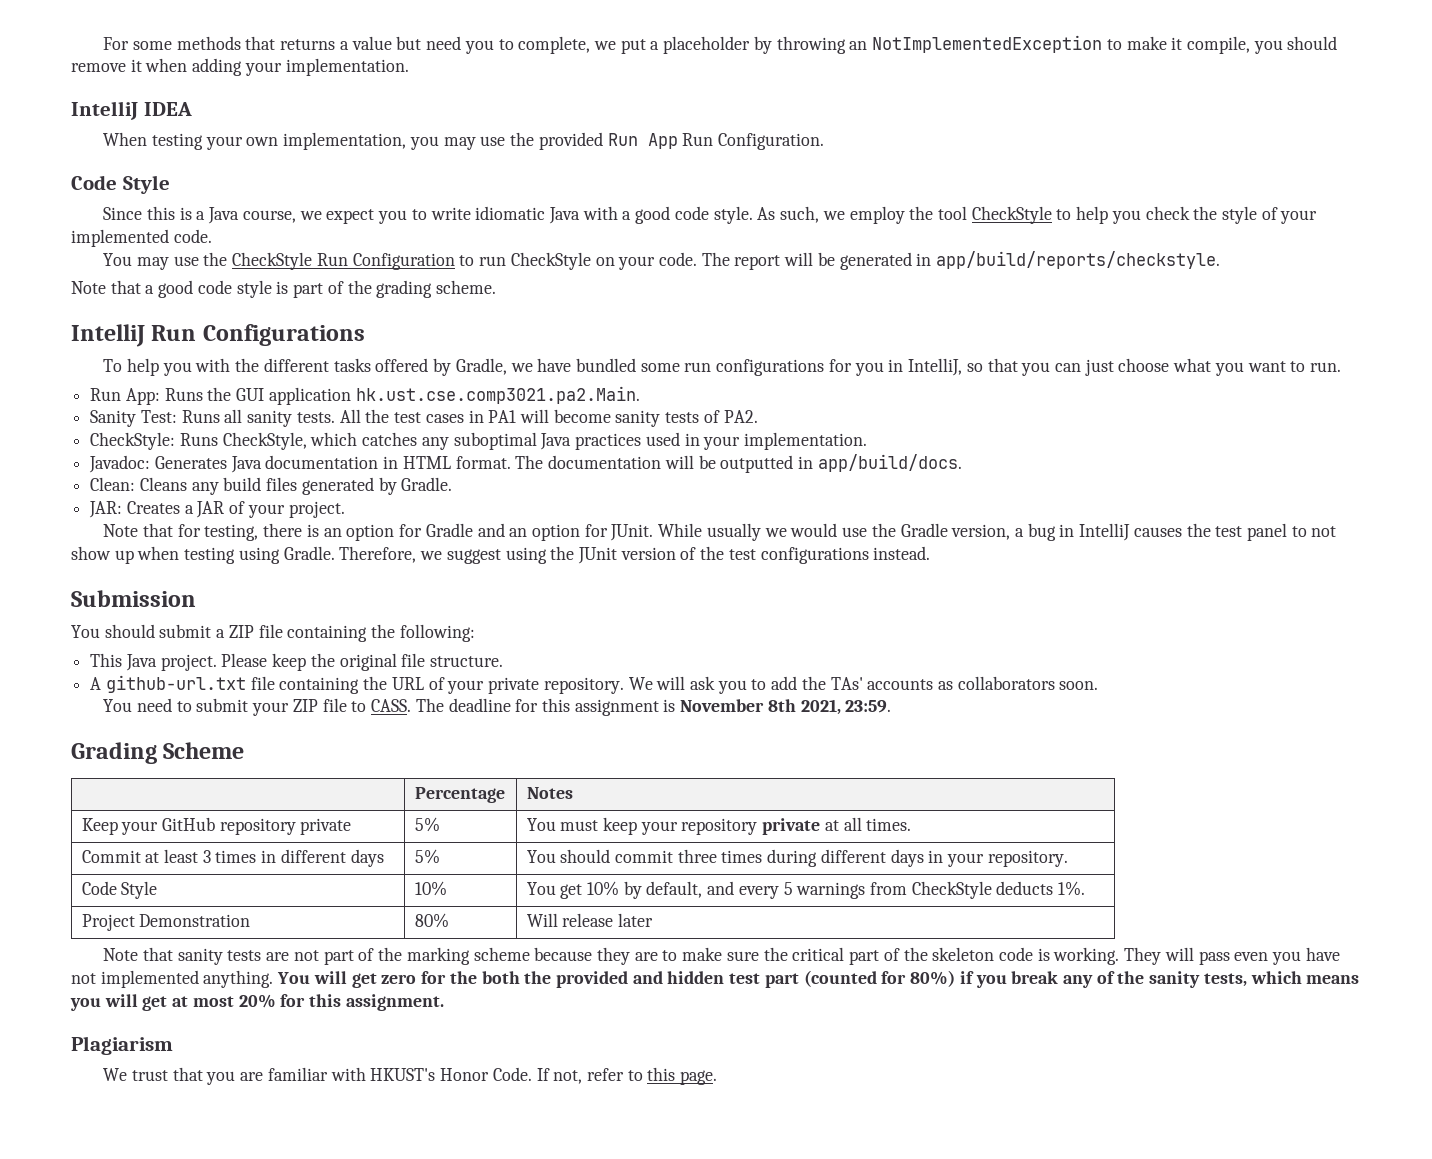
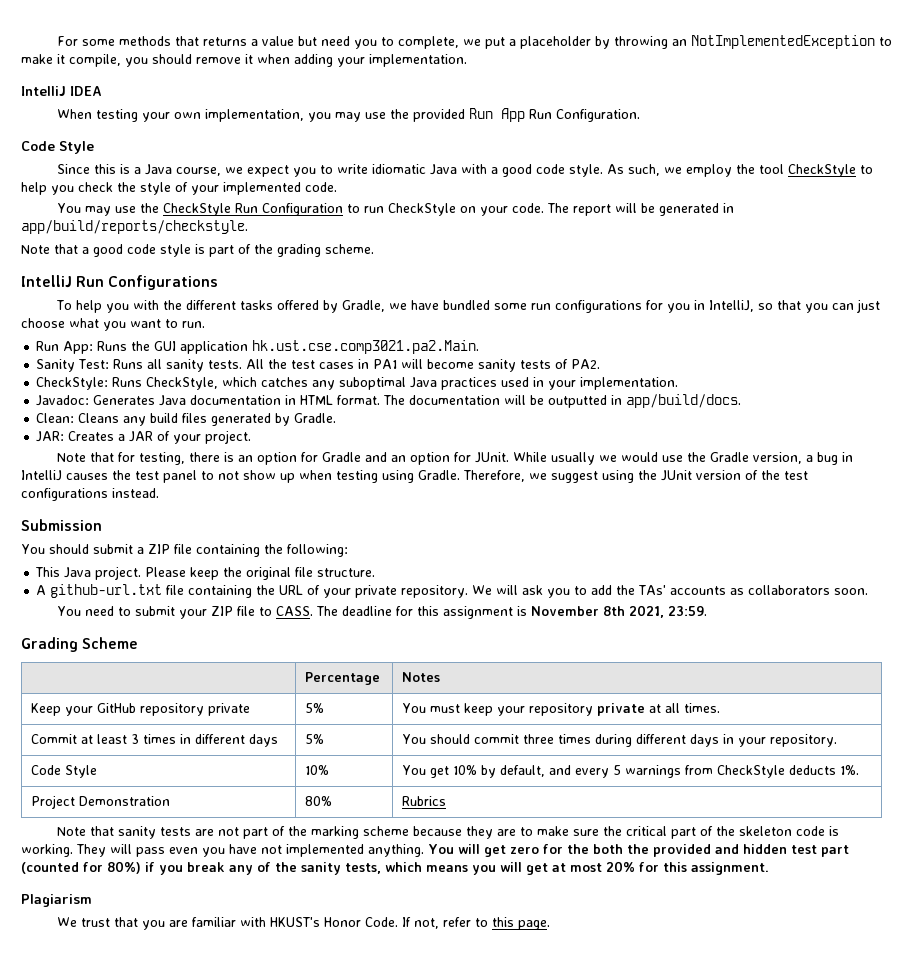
[526,913,653,927] Will release later -> [402,796,447,806] Rubrics

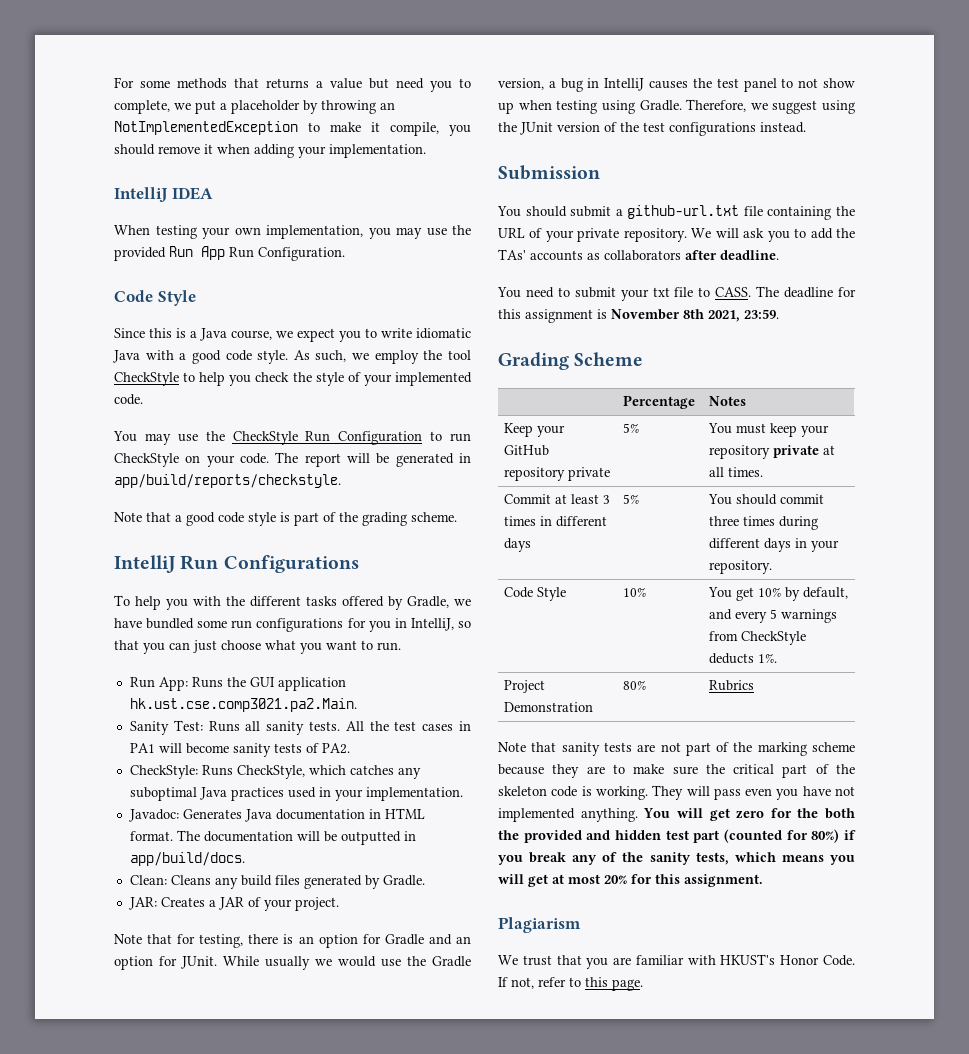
[148,544,348,557] [35,566,376,580] [36,585,47,595] ZIP file containing the following: // This Java project. Please keep the original file structure. // A -> (623, 212) none
[834,588,869,595] soon. -> [685,250,779,260] after deadline.
[211,606,234,616] ZIP -> [652,287,670,297] txt

